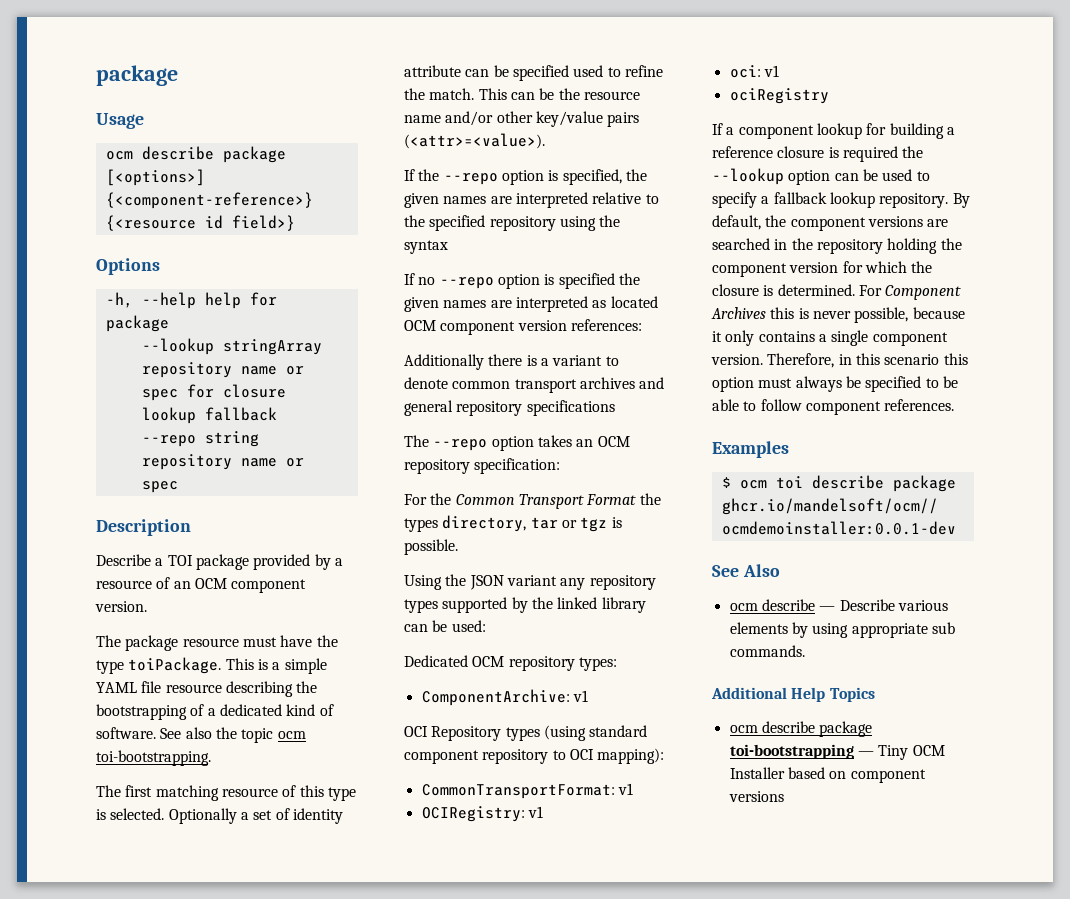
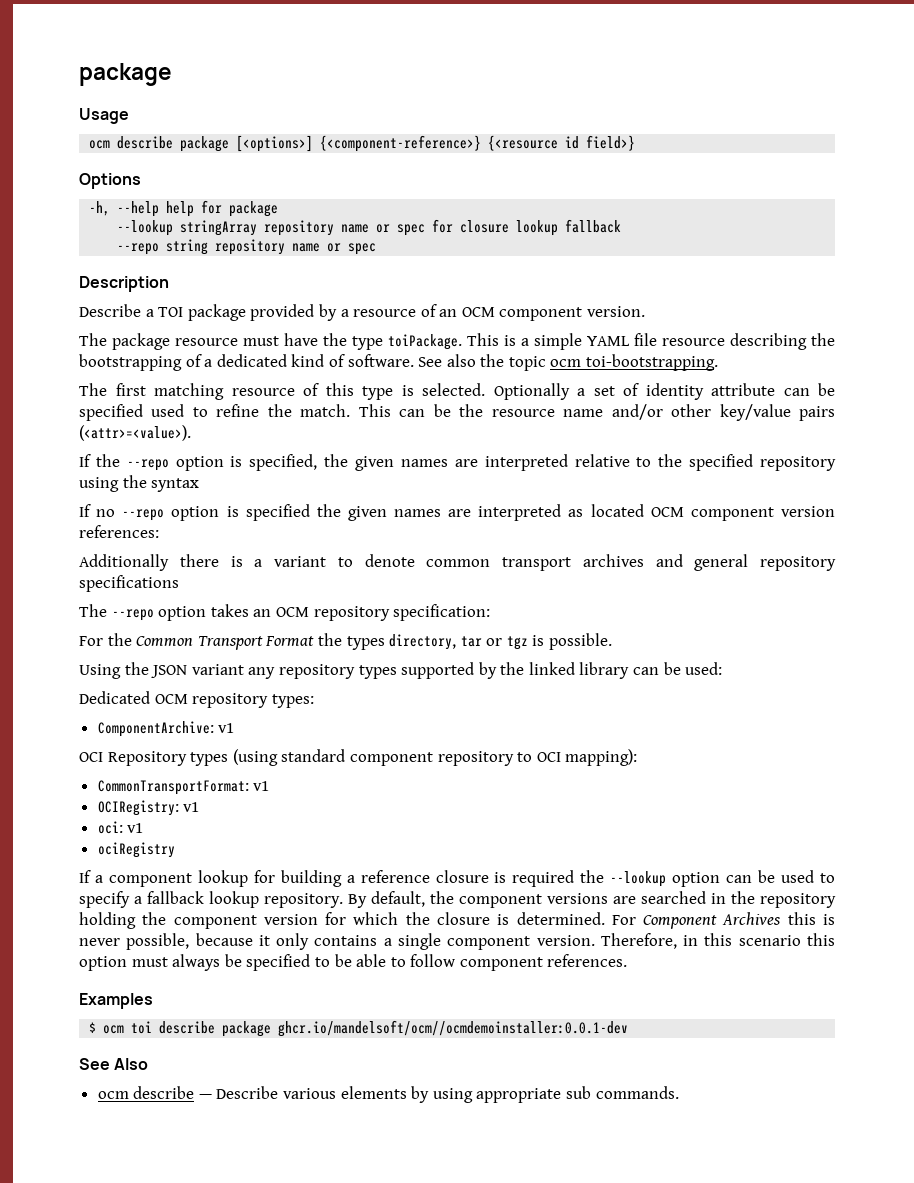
[711,687,875,702] [729,721,873,737] [729,744,945,760] [729,767,926,783] [728,791,784,802] // Additional Help Topics // ocm describe package toi-bootstrapping — Tiny OCM Installer based on component versions -> (679, 1092) none

